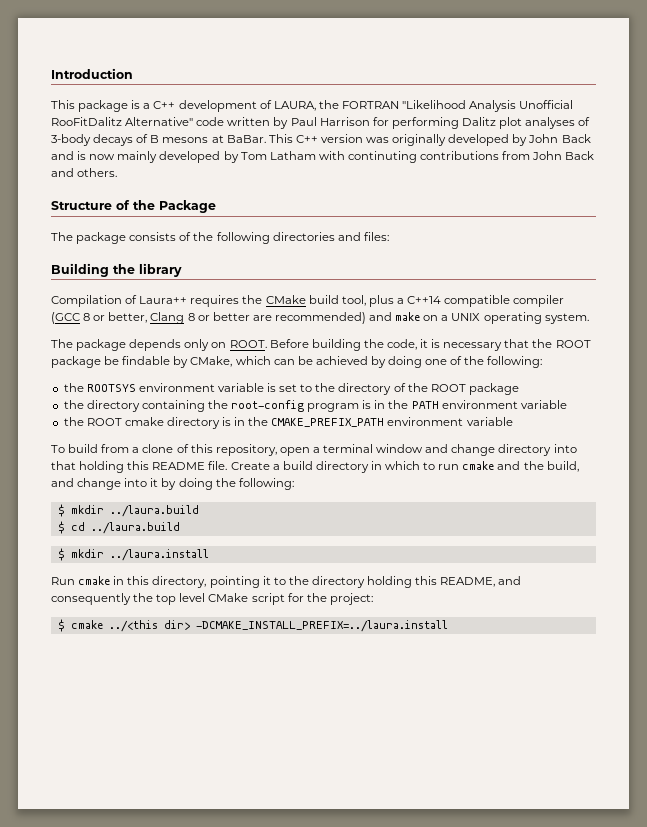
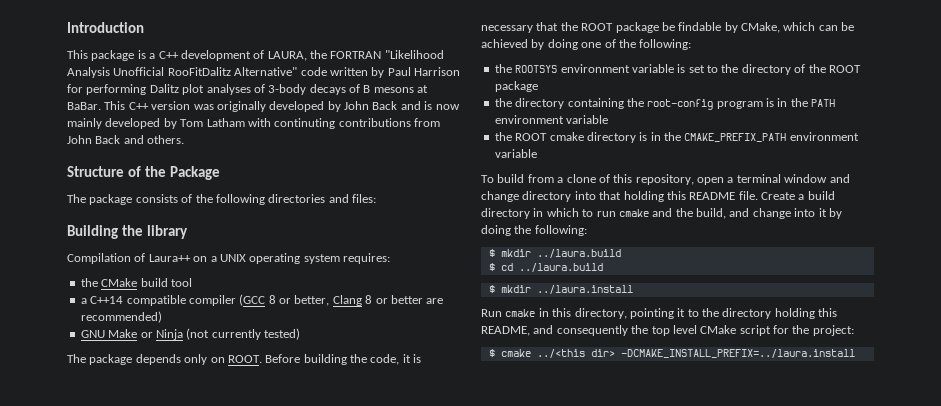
[190,295,240,307] requires -> [193,253,390,264] on a UNIX operating system requires: //
[341,295,394,307] tool, plus -> [170,278,192,287] tool //
[369,312,589,324] and make on a UNIX operating system. -> [80,328,300,340] // GNU Make or Ninja (not currently tested)

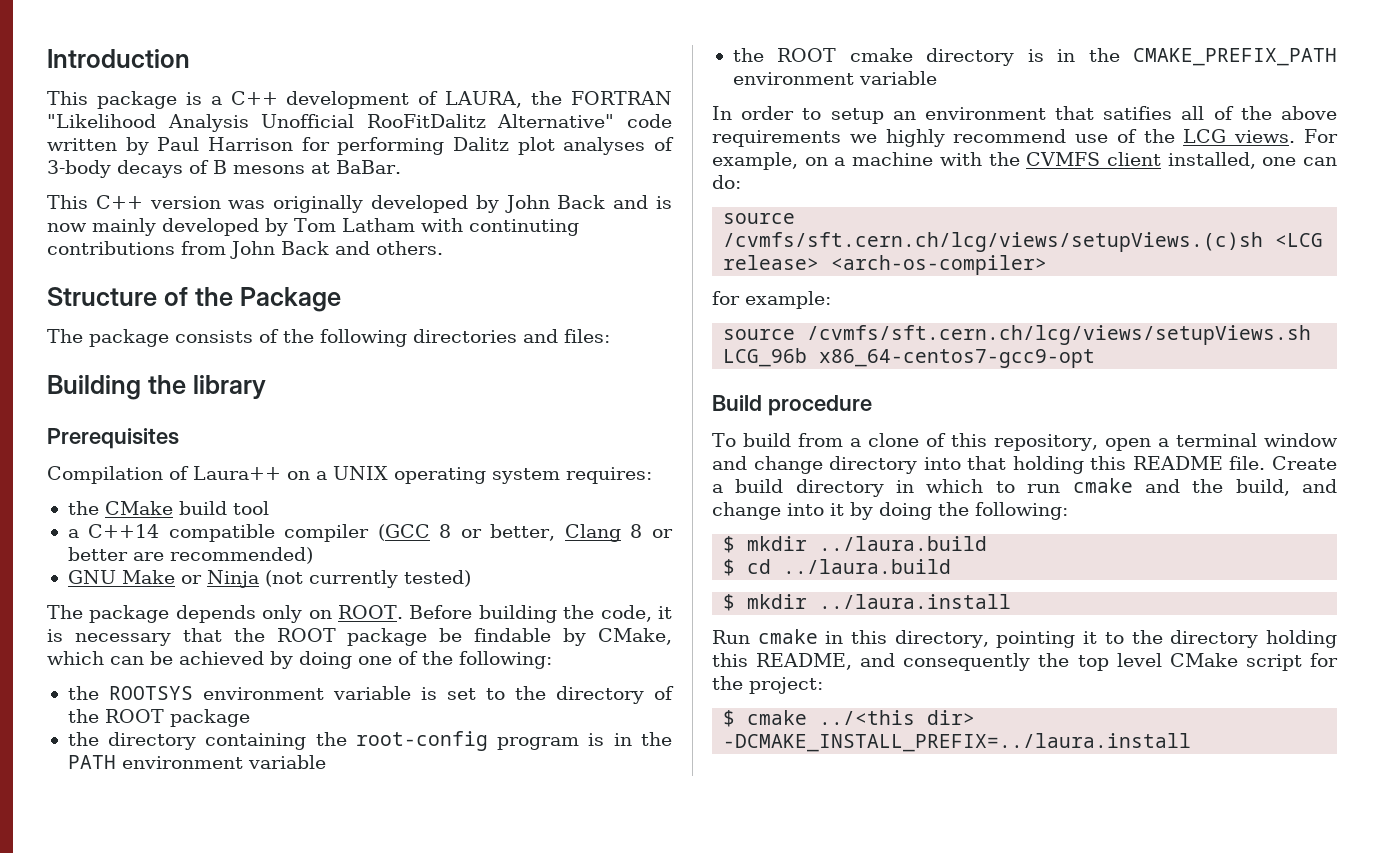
(101, 106) none -> (401, 167) //
(188, 232) none -> [47,428,179,449] // Prerequisites
(537, 153) none -> [712,106,1337,124] [712,129,1339,147] [712,152,1337,170] [712,175,741,189] [723,213,796,224] [723,232,1324,252] [723,255,1048,275] [712,291,831,309] [723,325,1312,345] [723,348,1096,368] [712,395,872,416] // In order to setup an environment that satifies all of the above requirements we highly recommend use of the LCG views. For example, on a machine with the CVMFS client installed, one can do: // source /cvmfs/sft.cern.ch/lcg/views/setupViews.(c)sh <LCG release> <arch-os-compiler> // for example: // source /cvmfs/sft.cern.ch/lcg/views/setupViews.sh LCG_96b x86_64-centos7-gcc9-opt // Build procedure

